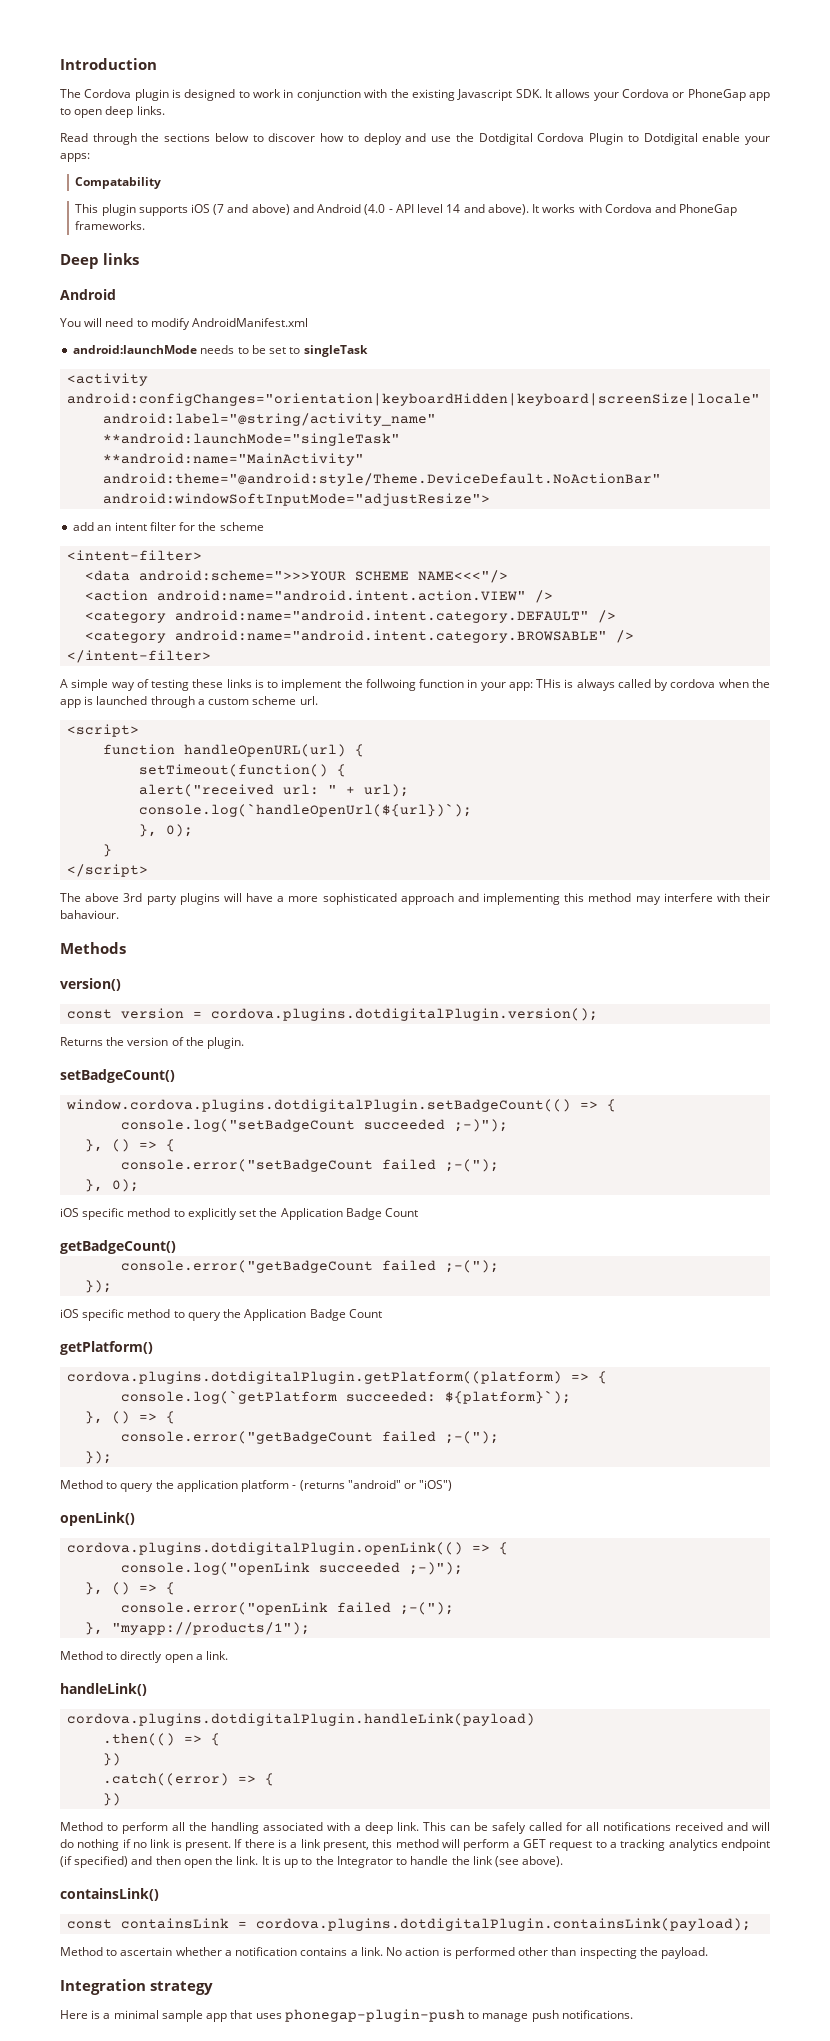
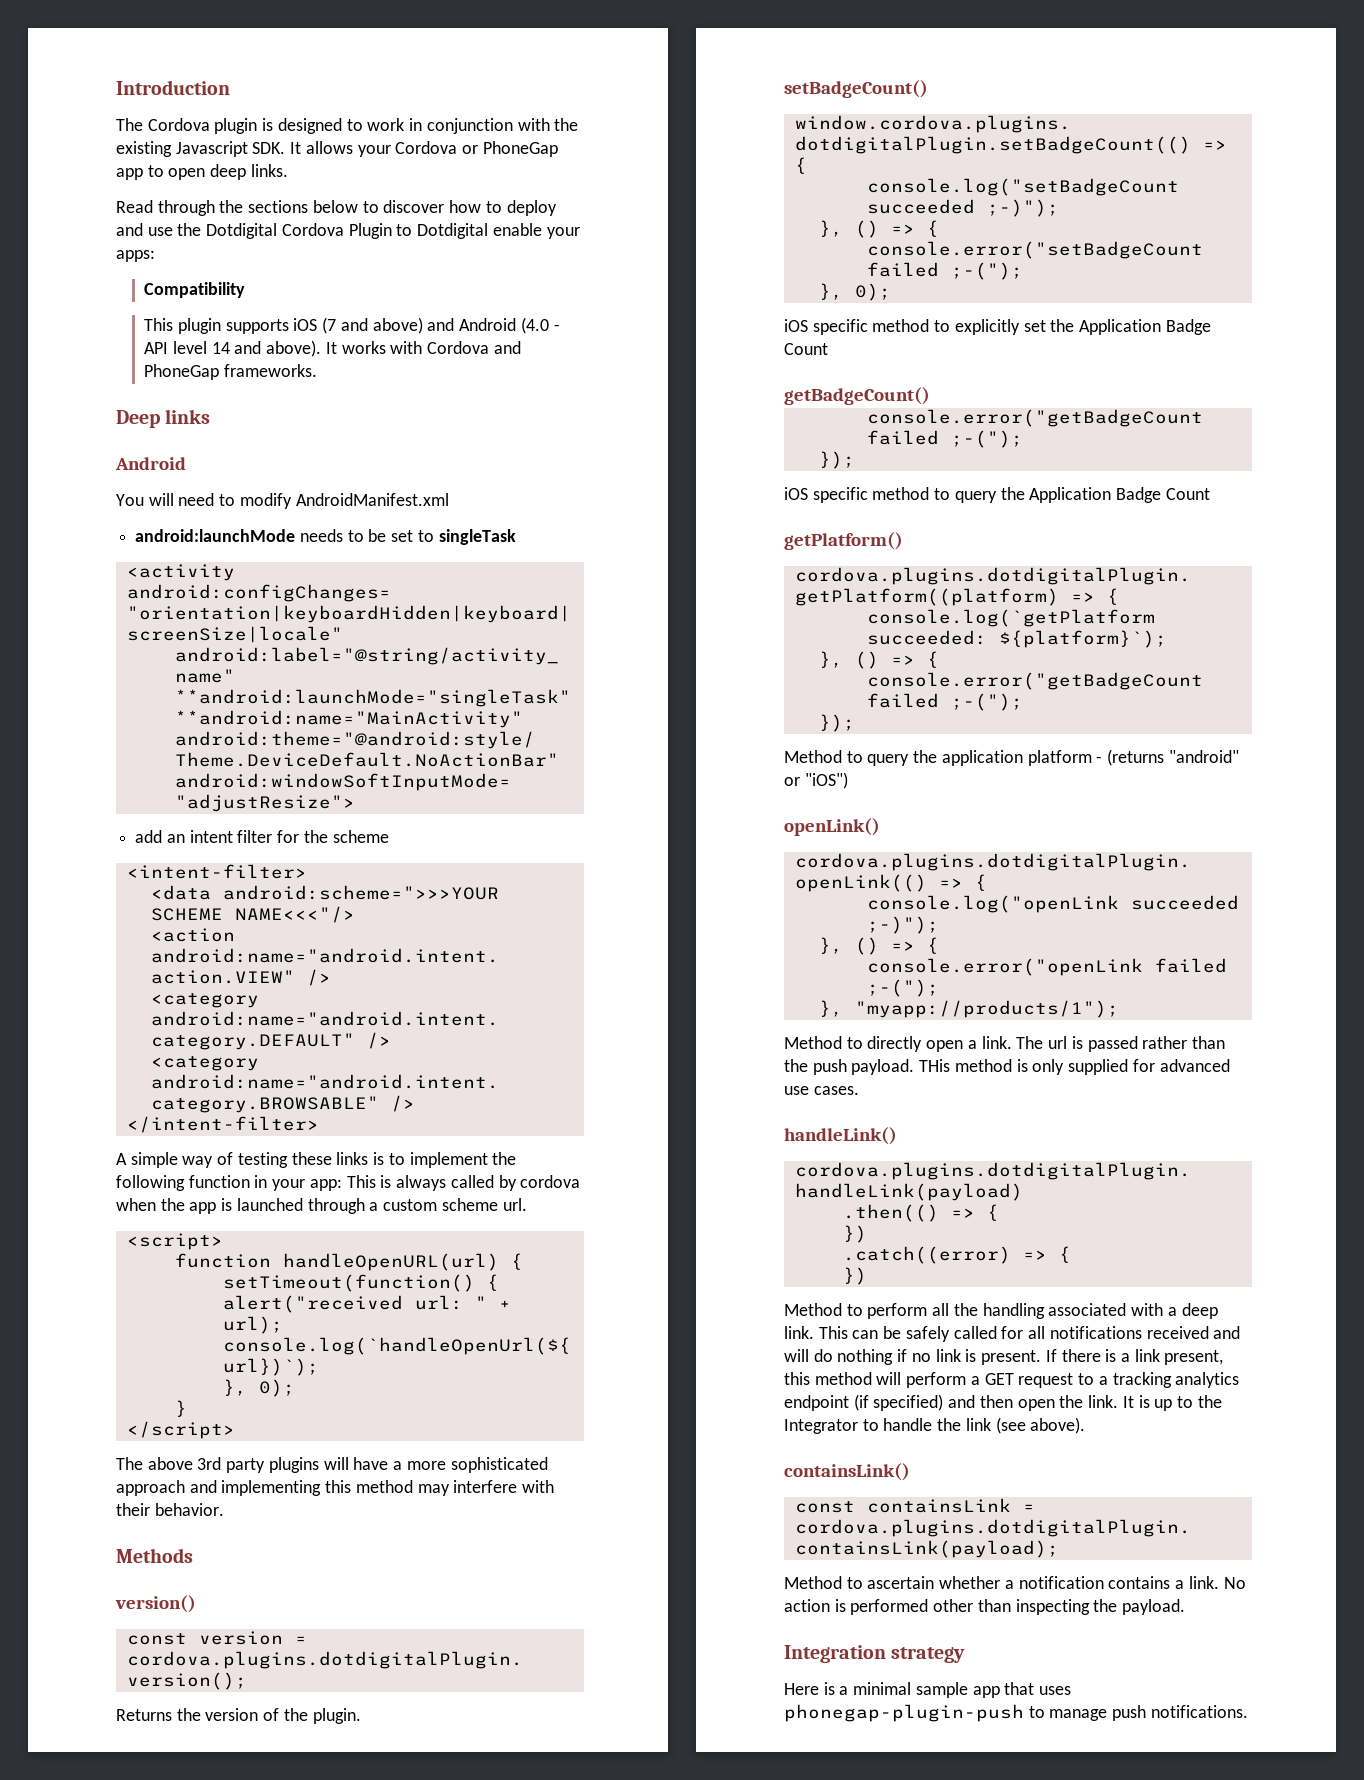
[75,177,162,189] Compatability -> [144,282,246,298] Compatibility
[365,679,416,691] follwoing -> [116,1175,185,1191] following
[536,679,562,688] THis -> [346,1175,376,1188] This
[60,910,119,919] bahaviour. -> [154,1503,224,1516] behavior.
(229, 1655) none -> [1016,1036,1225,1052] [784,1059,1230,1075] [784,1086,859,1095] The url is passed rather than the push payload. THis method is only supplied for advanced use cases.

